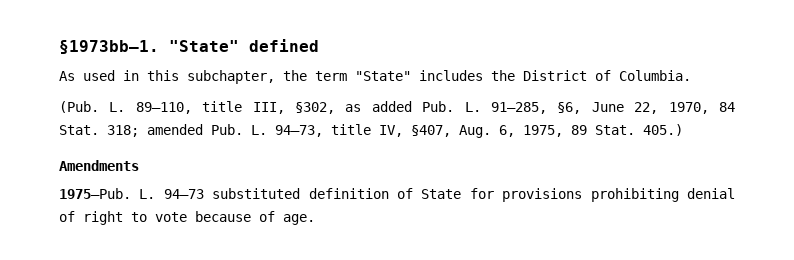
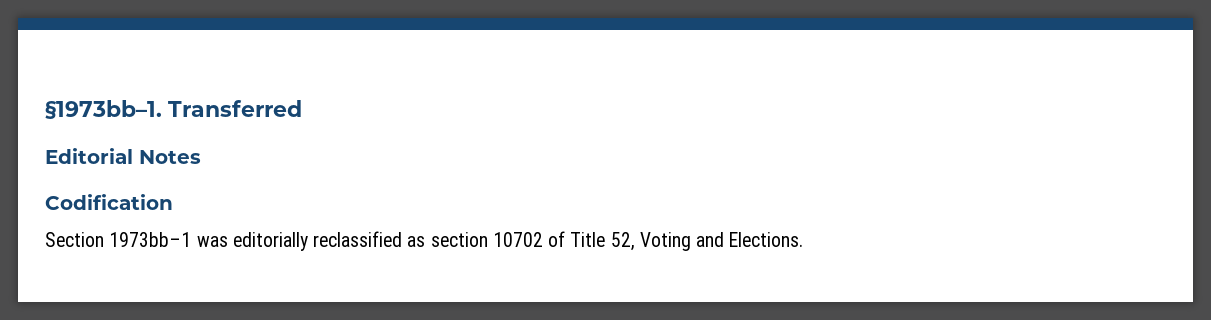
[169,39,319,52] [59,70,691,84] [59,101,735,114] [59,124,683,138] [59,160,139,171] [59,188,735,202] [59,211,315,225] "State" defined // As used in this subchapter, the term "State" includes the District of Columbia. // (Pub. L. 89–110, title III, §302, as added Pub. L. 91–285, §6, June 22, 1970, 84 Stat. 318; amended Pub. L. 94–73, title IV, §407, Aug. 6, 1975, 89 Stat. 405.) // Amendments // 1975—Pub. L. 94–73 substituted definition of State for provisions prohibiting denial of right to vote because of age. -> [168,100,302,117] [45,148,201,164] [45,194,173,210] [45,231,804,251] Transferred // Editorial Notes // Codification // Section 1973bb–1 was editorially reclassified as section 10702 of Title 52, Voting and Elections.

